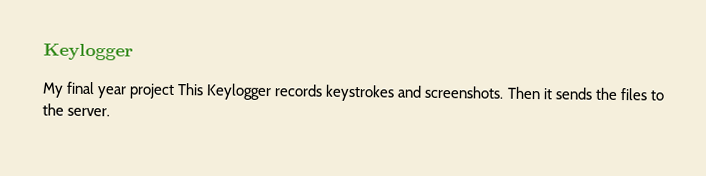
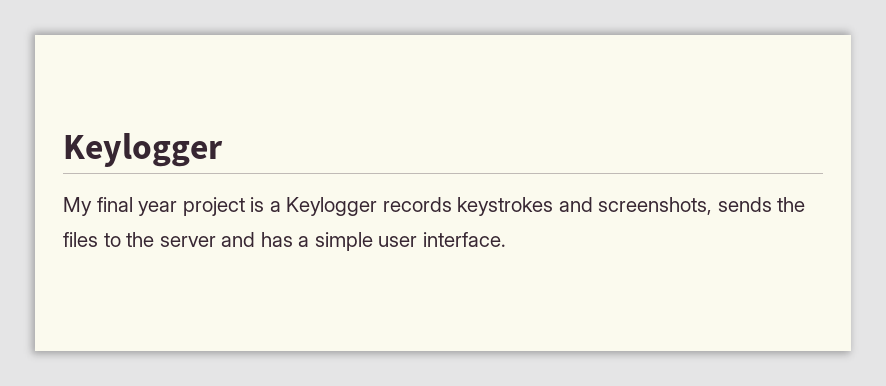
[177,83,205,96] This -> [250,197,281,212] is a
[424,85,553,100] screenshots. Then it -> [598,197,713,215] screenshots,
[67,107,111,117] server. -> [159,232,506,251] server and has a simple user interface.

